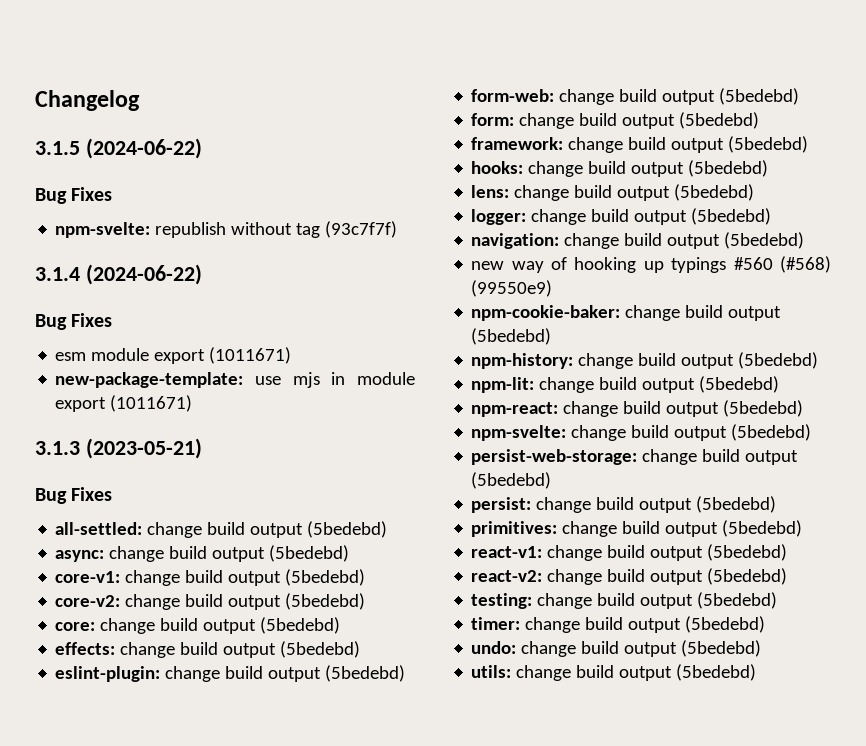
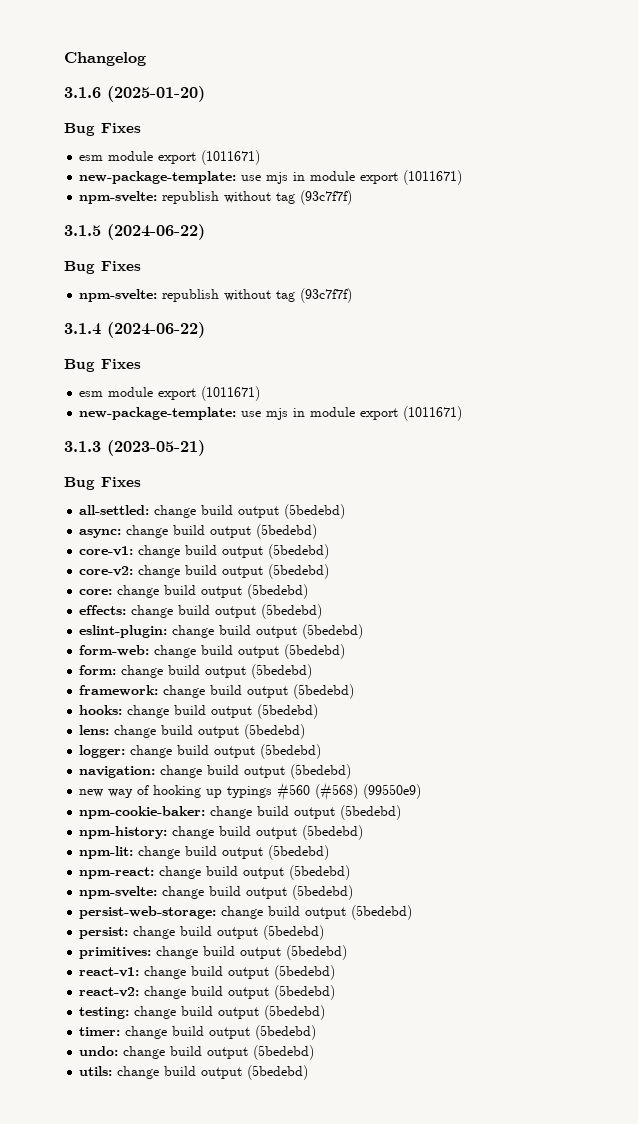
(140, 100) none -> [64,86,205,102] [64,123,141,136] [79,150,261,165] [79,170,463,185] [79,190,353,205] // 3.1.6 (2025-01-20) // Bug Fixes // esm module export (1011671) // new-package-template: use mjs in module export (1011671) // npm-svelte: republish without tag (93c7f7f)

